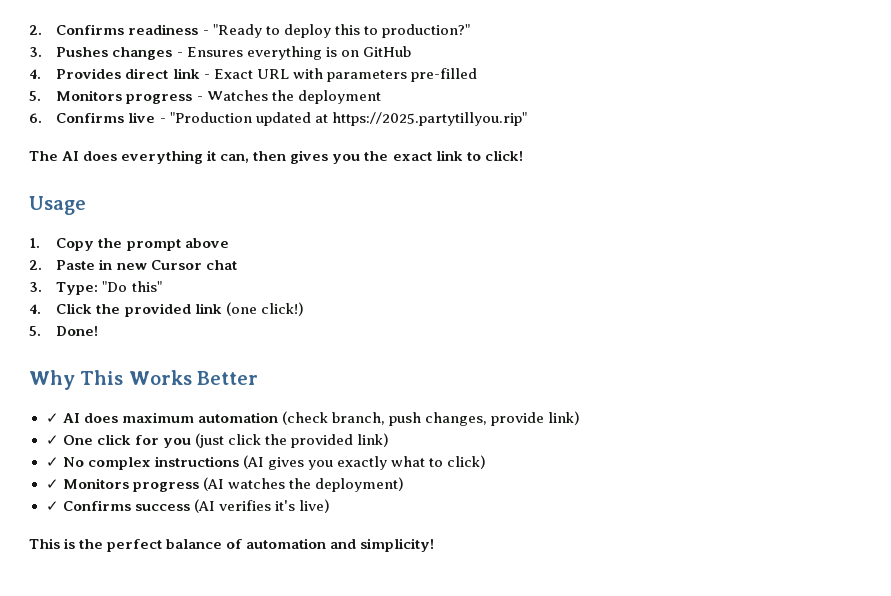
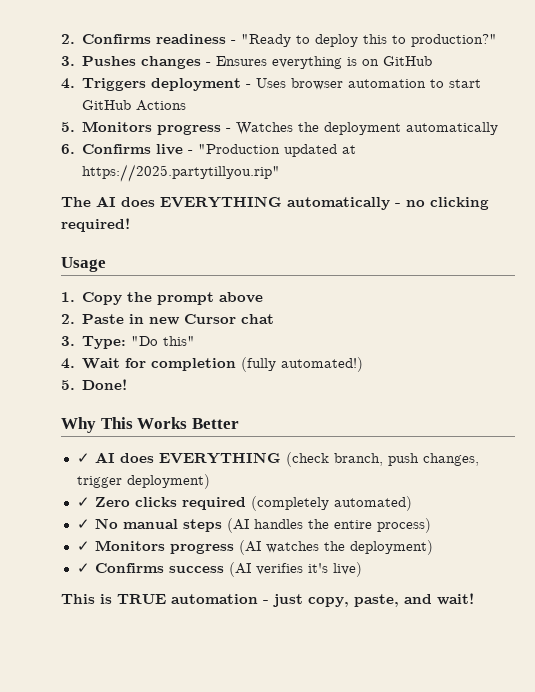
[56,68,477,82] Provides direct link - Exact URL with parameters pre-filled -> [82,78,482,91] [82,100,187,111] Triggers deployment - Uses browser automation to start GitHub Actions
(381, 97) none -> [406,122,499,135] automatically
[121,150,523,164] everything it can, then gives you the exact link to click! -> [160,196,489,210] [61,218,130,232] EVERYTHING automatically - no clicking required!
[56,302,304,317] Click the provided link (one click!) -> [82,357,364,372] Wait for completion (fully automated!)
[121,412,278,423] maximum automation -> [158,452,281,464] EVERYTHING
[490,411,580,426] [45,433,389,448] [45,455,487,470] provide link) // ✓ One click for you (just click the provided link) // ✓ No complex instructions (AI gives you exactly what to click) -> [76,474,210,489] [76,496,412,511] [76,518,431,533] trigger deployment) // ✓ Zero clicks required (completely automated) // ✓ No manual steps (AI handles the entire process)
[79,538,435,552] the perfect balance of automation and simplicity! -> [117,593,474,607] TRUE automation - just copy, paste, and wait!

